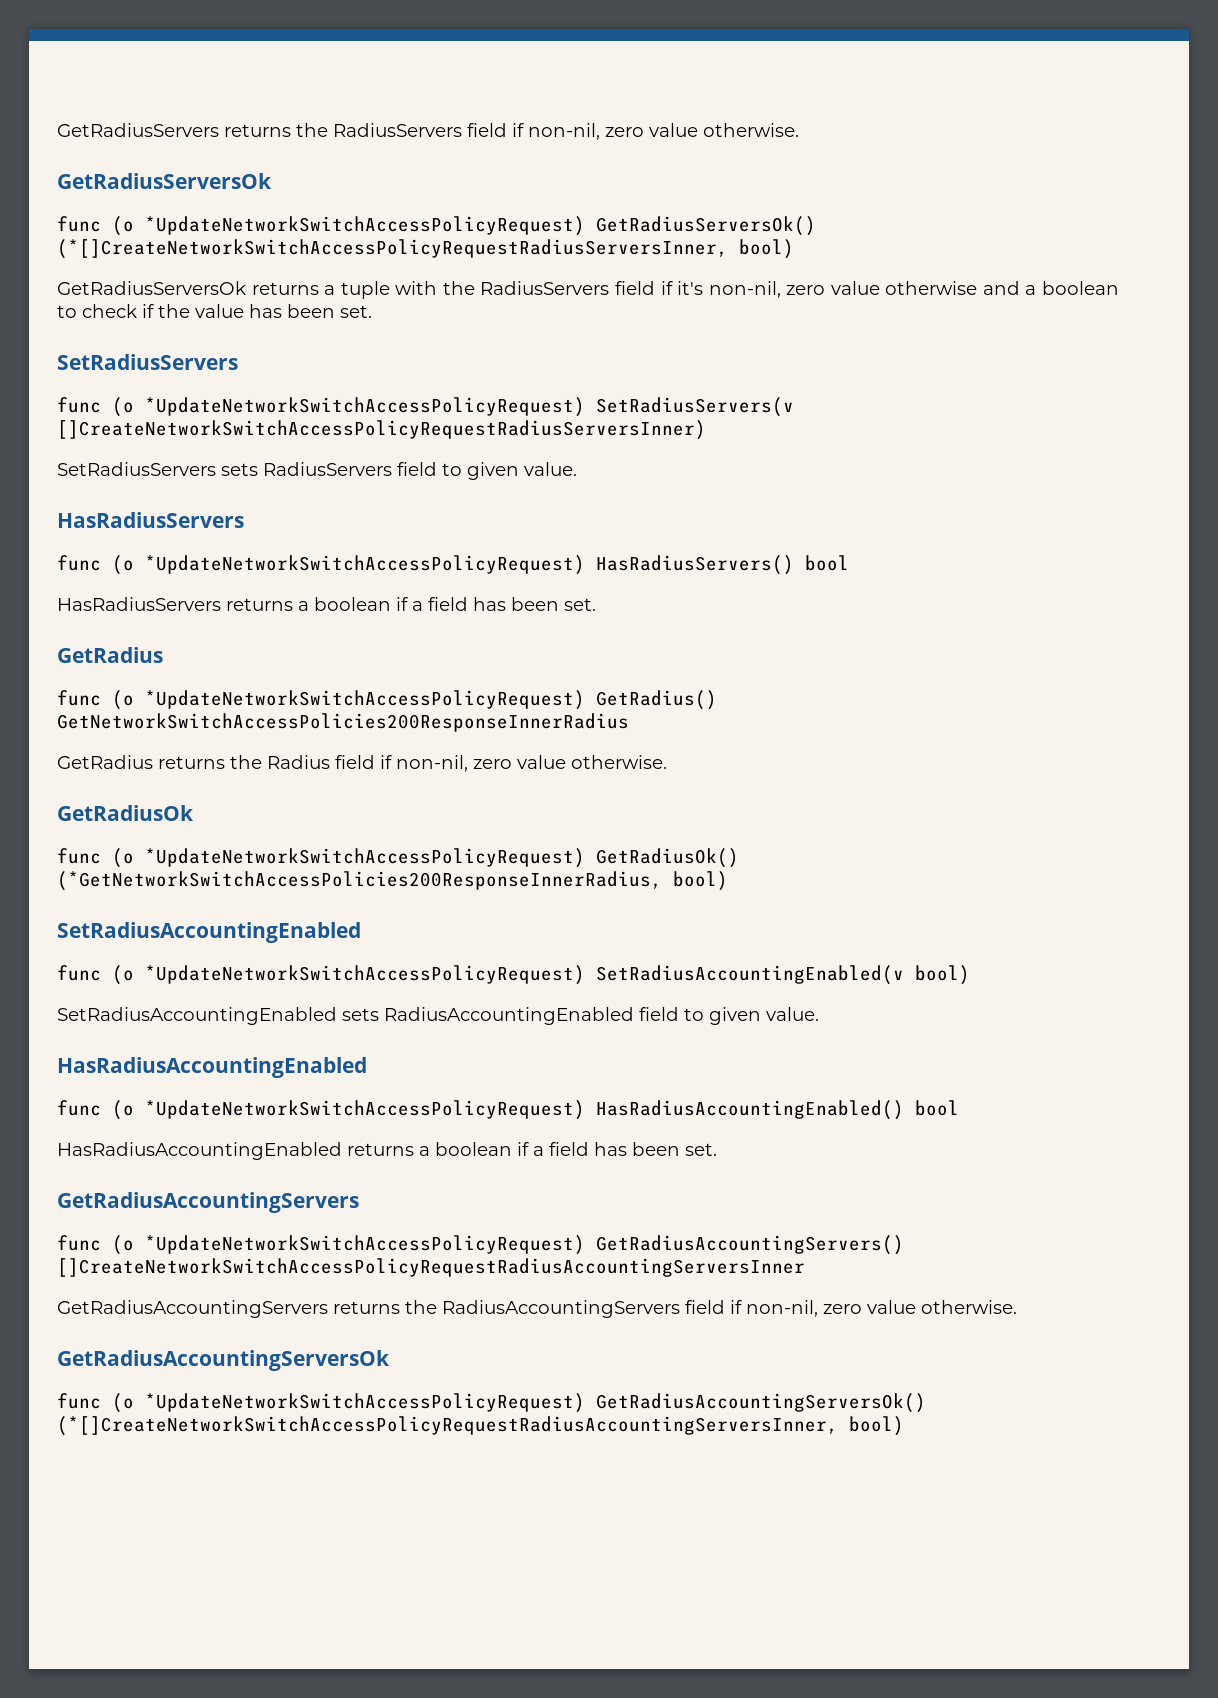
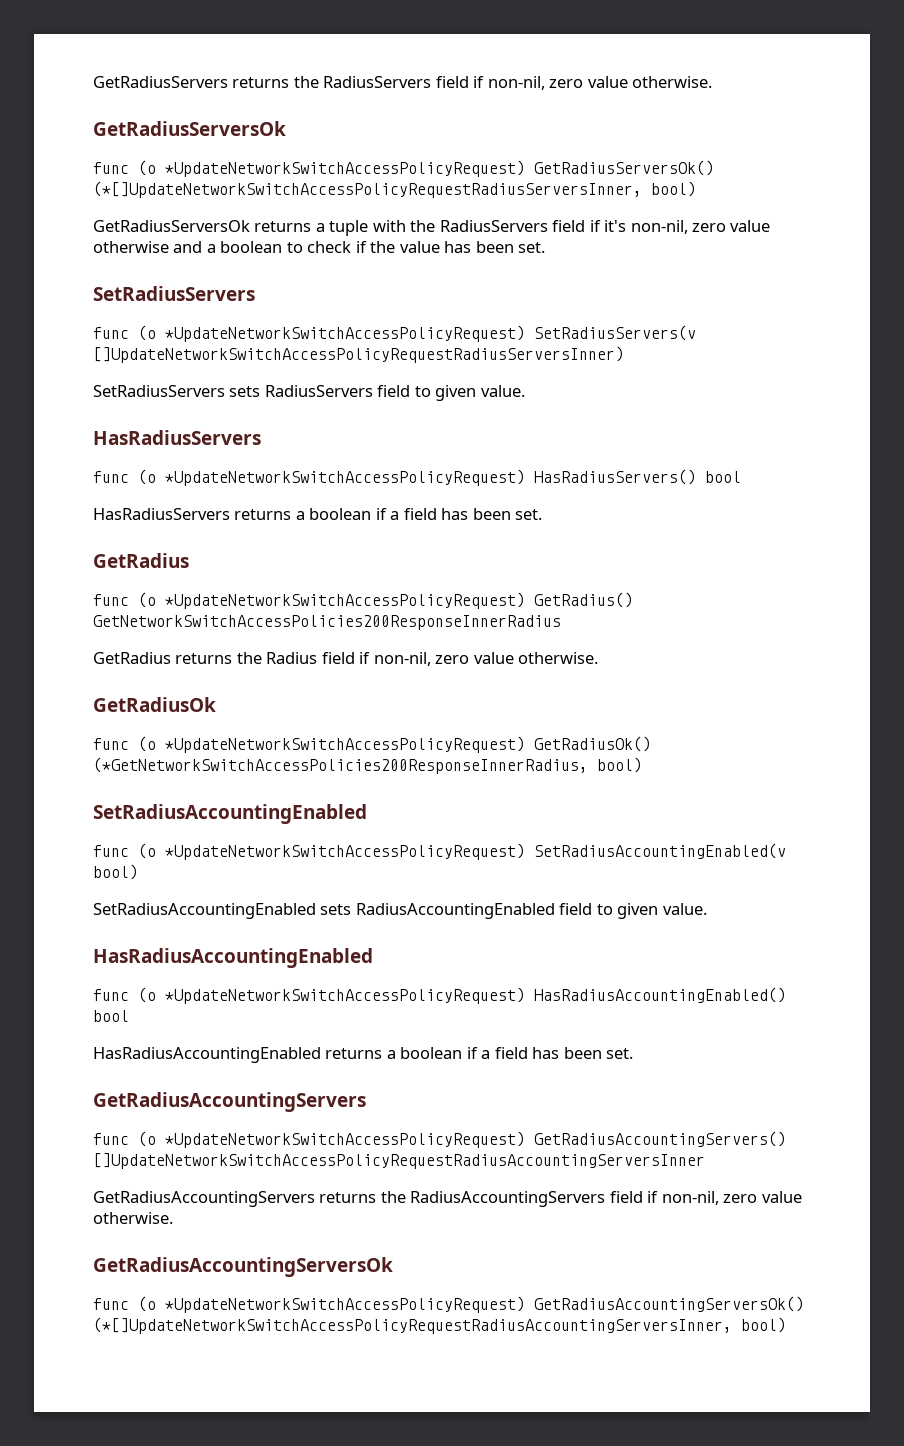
[57,239,728,259] (*[]CreateNetworkSwitchAccessPolicyRequestRadiusServersInner, -> [93,181,642,198] (*[]UpdateNetworkSwitchAccessPolicyRequestRadiusServersInner,
[57,420,706,440] []CreateNetworkSwitchAccessPolicyRequestRadiusServersInner) -> [93,346,624,363] []UpdateNetworkSwitchAccessPolicyRequestRadiusServersInner)
[57,1258,805,1277] []CreateNetworkSwitchAccessPolicyRequestRadiusAccountingServersInner -> [93,1153,705,1169] []UpdateNetworkSwitchAccessPolicyRequestRadiusAccountingServersInner
[57,1416,838,1436] (*[]CreateNetworkSwitchAccessPolicyRequestRadiusAccountingServersInner, -> [93,1317,732,1334] (*[]UpdateNetworkSwitchAccessPolicyRequestRadiusAccountingServersInner,

